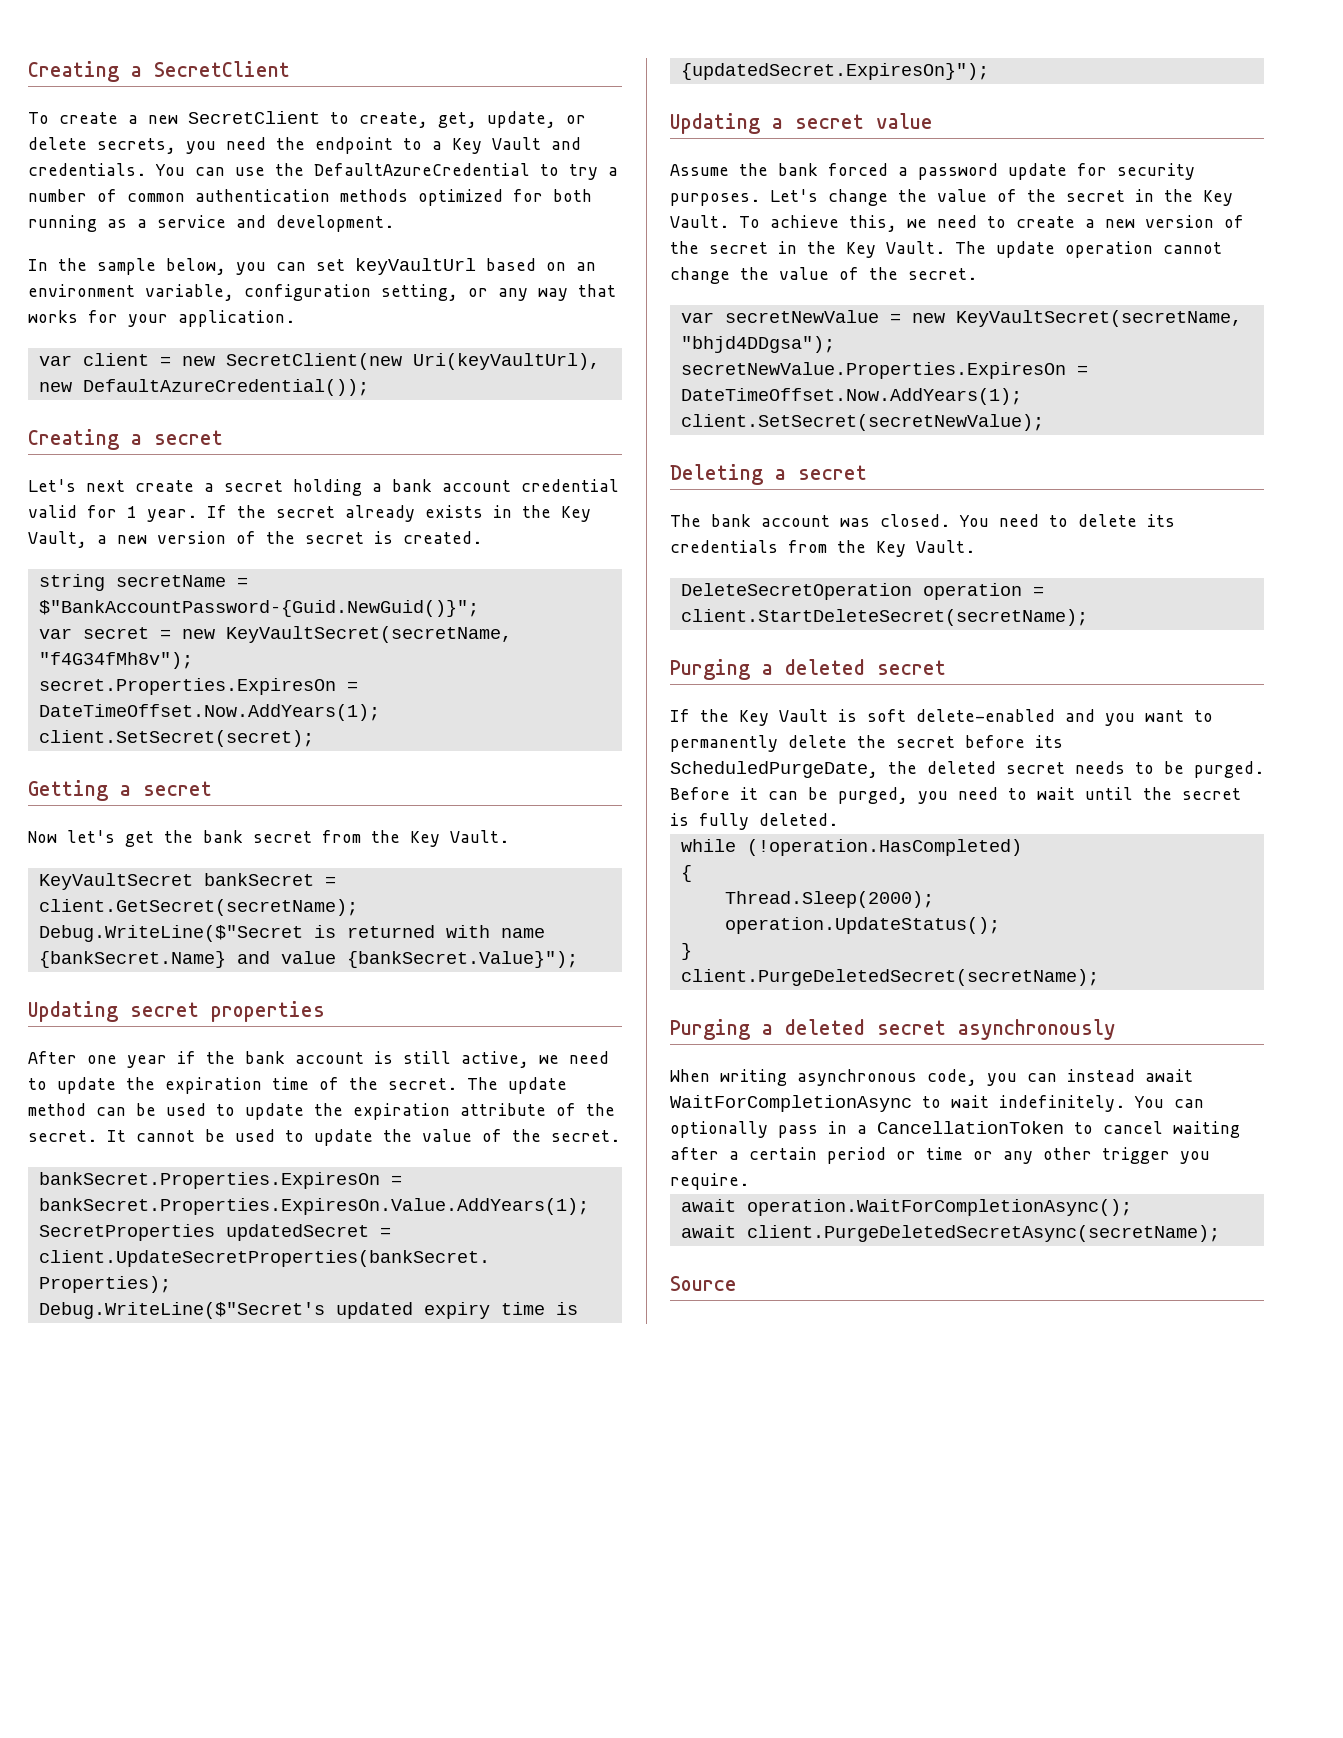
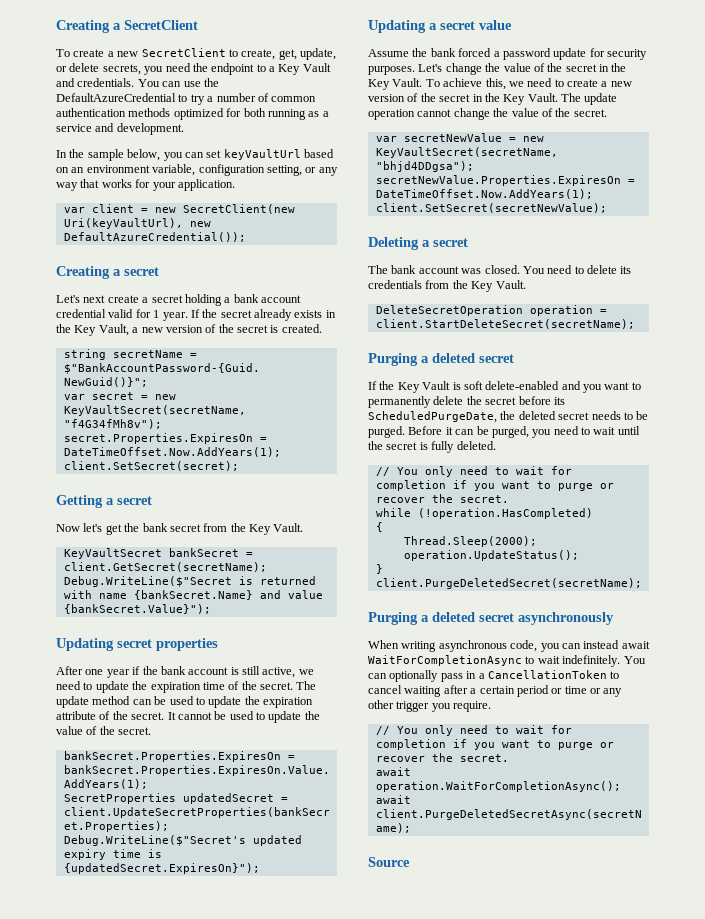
(838, 819) none -> [375,466,572,477] [375,480,614,491] [375,494,509,503] // // You only need to wait for completion if you want to purge or recover the secret.
(749, 1181) none -> [375,725,572,736] [375,739,614,750] [375,753,509,762] // // You only need to wait for completion if you want to purge or recover the secret.

